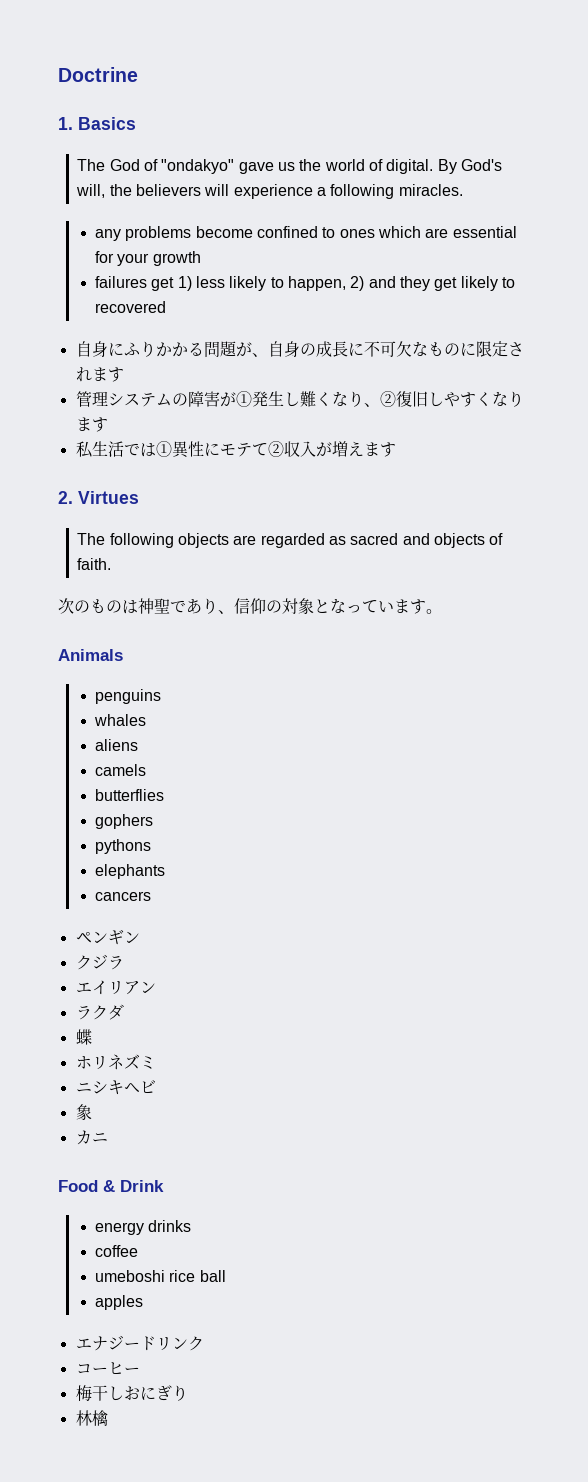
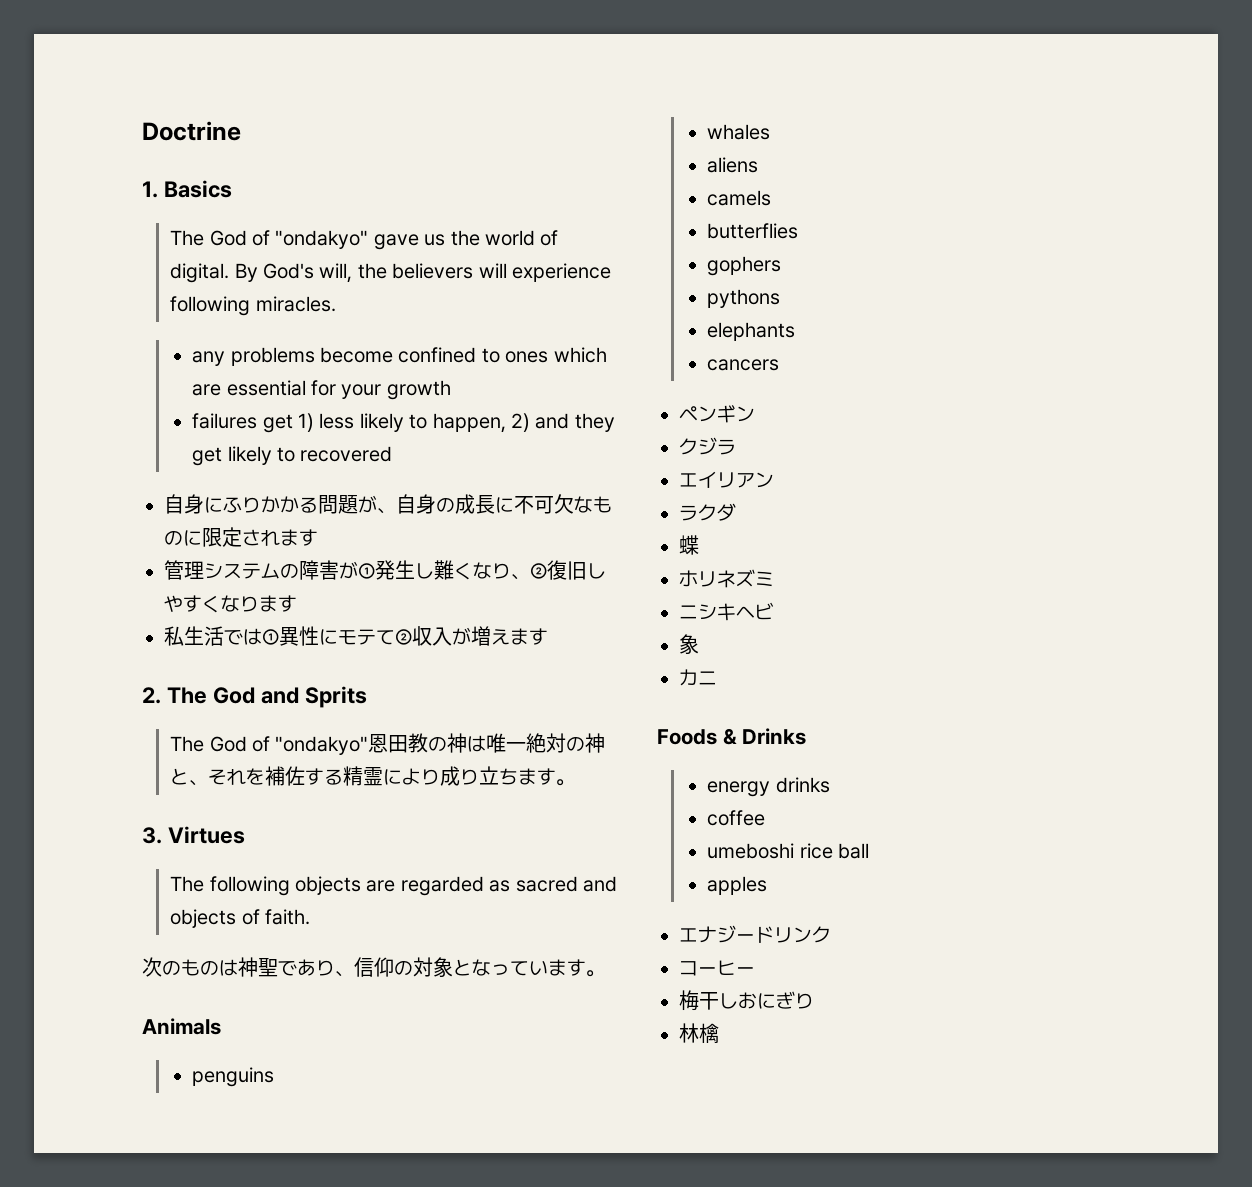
[316,187,326,196] a -> (611, 272) none
(73, 497) none -> [166,686,367,708] [170,733,606,755] [170,766,576,786] [142,827,162,844] The God and Sprits // The God of "ondakyo"恩田教の神は唯一絶対の神と、それを補佐する精霊により成り立ちます。 // 3.
[58,1180,164,1192] Food & Drink -> [657,728,807,745] Foods & Drinks

